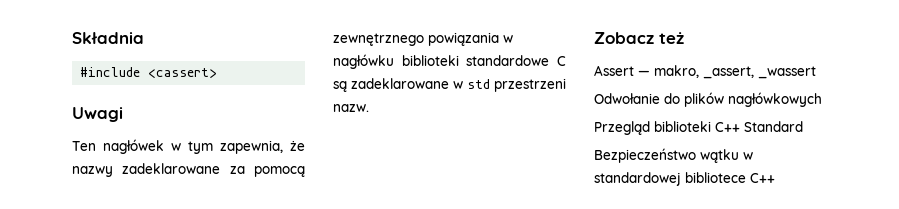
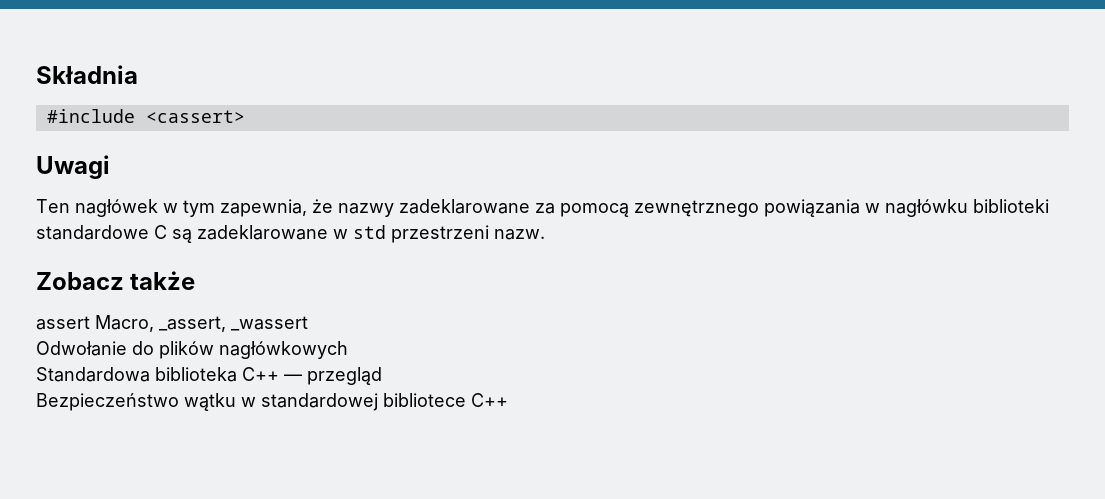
[659,32,684,44] [594,65,699,78] też // Assert — makro, -> [130,271,196,290] [36,315,154,332] także // assert Macro,
[594,121,803,135] Przegląd biblioteki C++ Standard -> [36,367,382,385] Standardowa biblioteka C++ — przegląd

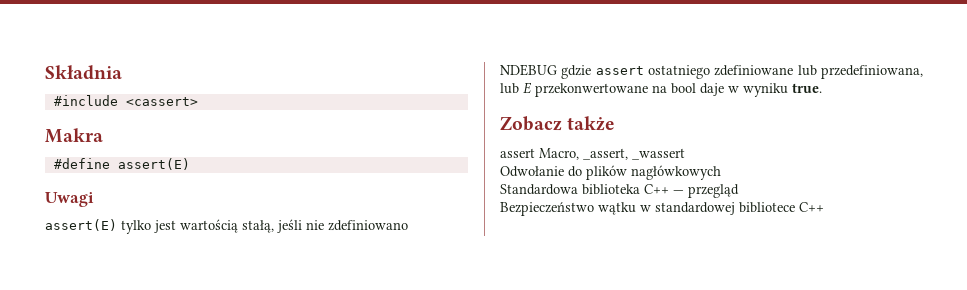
[36,155,110,179] [36,199,1049,217] [36,225,545,243] Uwagi // Ten nagłówek w tym zapewnia, że nazwy zadeklarowane za pomocą zewnętrznego powiązania w nagłówku biblioteki standardowe C są zadeklarowane w std przestrzeni nazw. -> [45,128,103,143] [53,158,190,170] [45,192,94,207] [45,219,408,234] [500,64,923,79] [500,82,822,97] Makra // #define assert(E) // Uwagi // assert(E) tylko jest wartością stałą, jeśli nie zdefiniowano NDEBUG gdzie assert ostatniego zdefiniowane lub przedefiniowana, lub E przekonwertowane na bool daje w wyniku true.

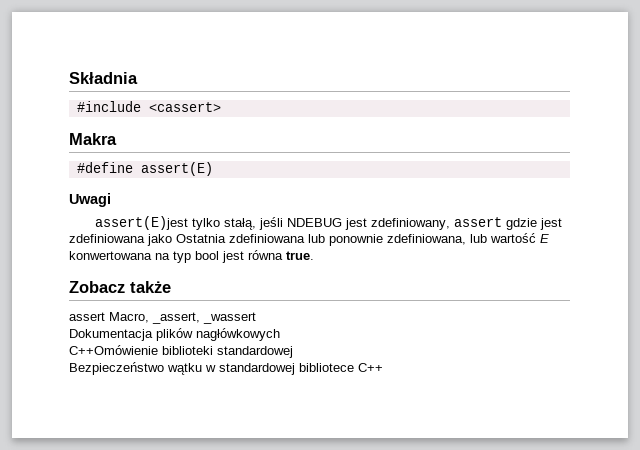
[45,219,408,234] [500,64,923,79] [500,82,788,97] assert(E) tylko jest wartością stałą, jeśli nie zdefiniowano NDEBUG gdzie assert ostatniego zdefiniowane lub przedefiniowana, lub E przekonwertowane na bool daje w wyniku -> [95,216,563,230] [69,233,549,246] [69,250,283,263] assert(E)jest tylko stałą, jeśli NDEBUG jest zdefiniowany, assert gdzie jest zdefiniowana jako Ostatnia zdefiniowana lub ponownie zdefiniowana, lub wartość E konwertowana na typ bool jest równa
[500,166,582,177] Odwołanie do -> [69,329,153,341] Dokumentacja
[500,184,739,198] Standardowa biblioteka C++ — przegląd -> [69,345,293,358] C++Omówienie biblioteki standardowej

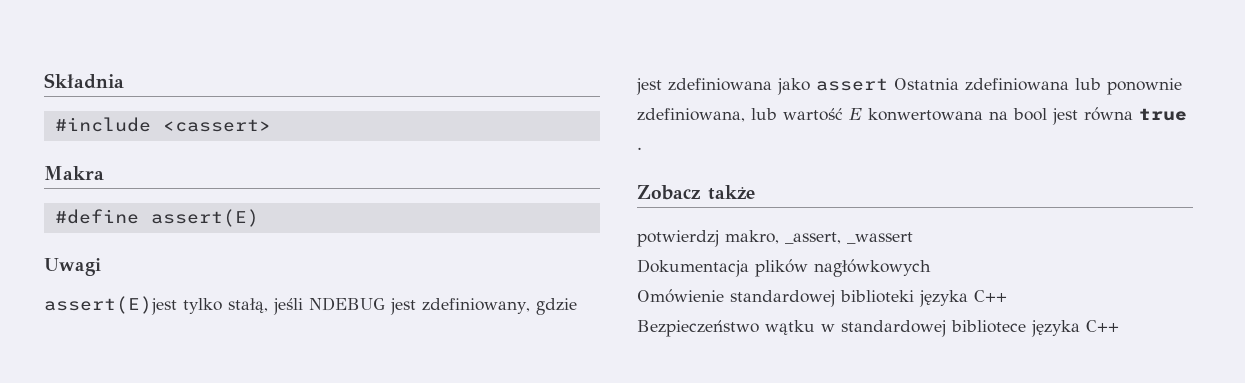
[454,217,503,227] assert -> (530, 306) none
(172, 240) none -> [816,78,888,91] assert
[173,251,191,263] typ -> (1008, 115) none
[286,251,314,260] true. -> [1139,108,1187,121] [637,147,642,150] true .
[69,312,149,323] assert Macro, -> [637,230,779,247] potwierdzj makro,
[69,345,293,358] C++Omówienie biblioteki standardowej -> [637,289,1007,307] Omówienie standardowej biblioteki języka C++
(354, 367) none -> [1031,320,1080,337] języka

